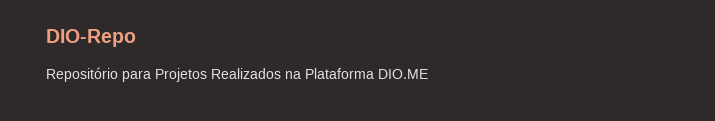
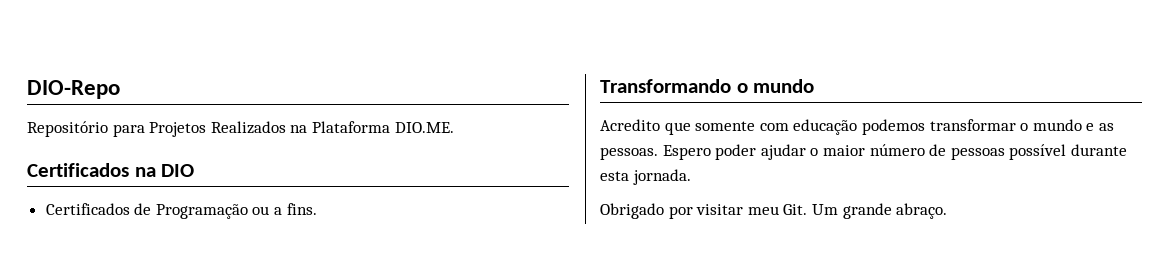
[378,69,428,79] DIO.ME -> [394,122,454,133] [27,163,195,177] [45,203,317,219] [600,79,815,93] [600,119,1114,135] [600,144,1127,160] [600,169,691,185] [600,203,948,219] DIO.ME. // Certificados na DIO // Certificados de Programação ou a fins. // Transformando o mundo // Acredito que somente com educação podemos transformar o mundo e as pessoas. Espero poder ajudar o maior número de pessoas possível durante esta jornada. // Obrigado por visitar meu Git. Um grande abraço.

